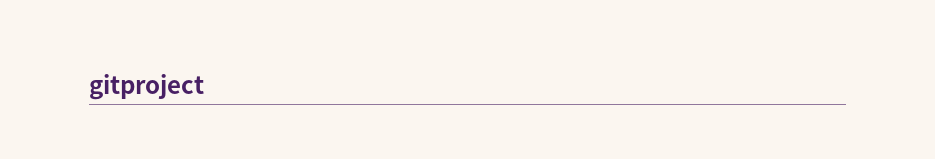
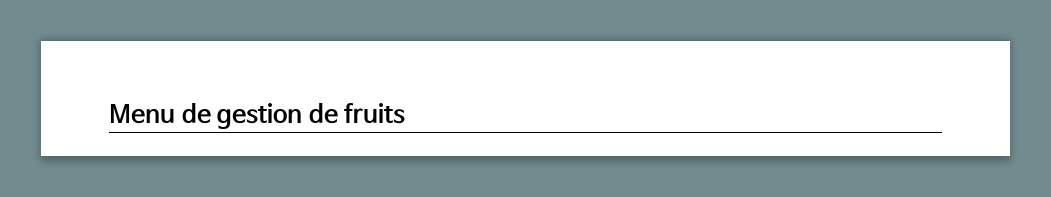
[89,74,204,100] gitproject -> [109,103,406,129] Menu de gestion de fruits

